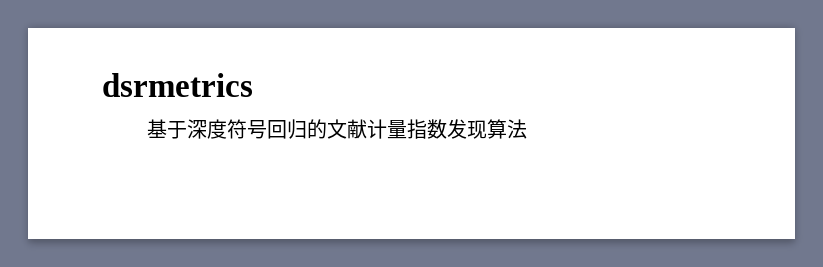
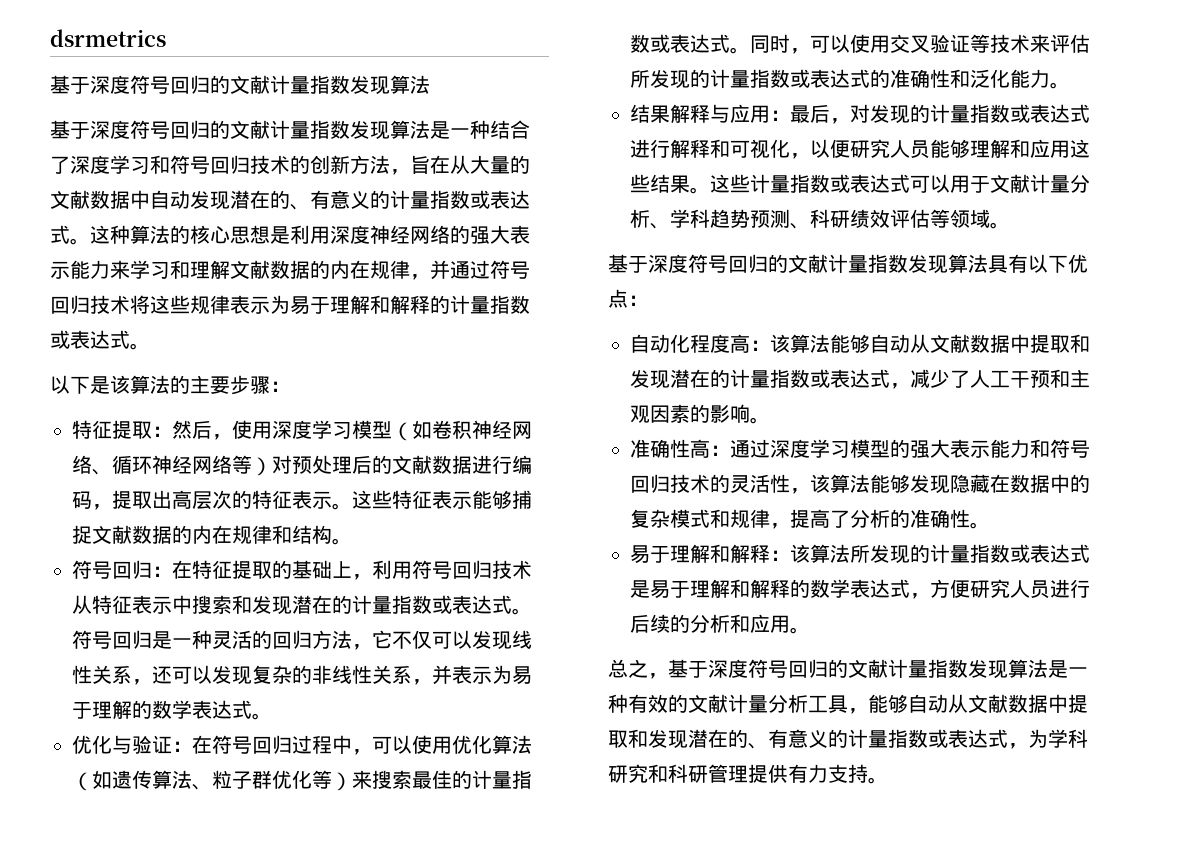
(527, 129) none -> [50,120,530,140] [50,155,530,175] [50,190,530,210] [50,225,530,245] [50,260,530,280] [50,295,530,315] [50,330,150,350] [50,375,290,395] [72,420,532,441] [72,455,532,476] [72,490,532,510] [72,525,352,545] [72,560,532,580] [72,595,532,615] [72,630,532,650] [72,665,532,685] [72,700,272,720] [72,735,532,755] [72,770,532,791] [630,34,1090,54] [630,69,1070,89] [630,104,1090,124] [630,139,1090,159] [630,174,1090,194] [630,209,1010,229] [608,254,1088,274] [608,289,648,308] [630,334,1090,353] [630,369,1090,389] [630,404,770,424] [630,439,1090,458] [630,474,1090,494] [630,509,990,529] [630,544,1090,564] [630,579,1090,599] [630,614,810,634] [608,659,1088,679] [608,694,1088,714] [608,729,1088,749] [608,764,888,784] // 基于深度符号回归的文献计量指数发现算法是一种结合了深度学习和符号回归技术的创新方法，旨在从大量的文献数据中自动发现潜在的、有意义的计量指数或表达式。这种算法的核心思想是利用深度神经网络的强大表示能力来学习和理解文献数据的内在规律，并通过符号回归技术将这些规律表示为易于理解和解释的计量指数或表达式。 // 以下是该算法的主要步骤： // 特征提取：然后，使用深度学习模型（如卷积神经网络、循环神经网络等）对预处理后的文献数据进行编码，提取出高层次的特征表示。这些特征表示能够捕捉文献数据的内在规律和结构。 // 符号回归：在特征提取的基础上，利用符号回归技术从特征表示中搜索和发现潜在的计量指数或表达式。符号回归是一种灵活的回归方法，它不仅可以发现线性关系，还可以发现复杂的非线性关系，并表示为易于理解的数学表达式。 // 优化与验证：在符号回归过程中，可以使用优化算法（如遗传算法、粒子群优化等）来搜索最佳的计量指数或表达式。同时，可以使用交叉验证等技术来评估所发现的计量指数或表达式的准确性和泛化能力。 // 结果解释与应用：最后，对发现的计量指数或表达式进行解释和可视化，以便研究人员能够理解和应用这些结果。这些计量指数或表达式可以用于文献计量分析、学科趋势预测、科研绩效评估等领域。 // 基于深度符号回归的文献计量指数发现算法具有以下优点： // 自动化程度高：该算法能够自动从文献数据中提取和发现潜在的计量指数或表达式，减少了人工干预和主观因素的影响。 // 准确性高：通过深度学习模型的强大表示能力和符号回归技术的灵活性，该算法能够发现隐藏在数据中的复杂模式和规律，提高了分析的准确性。 // 易于理解和解释：该算法所发现的计量指数或表达式是易于理解和解释的数学表达式，方便研究人员进行后续的分析和应用。 // 总之，基于深度符号回归的文献计量指数发现算法是一种有效的文献计量分析工具，能够自动从文献数据中提取和发现潜在的、有意义的计量指数或表达式，为学科研究和科研管理提供有力支持。

